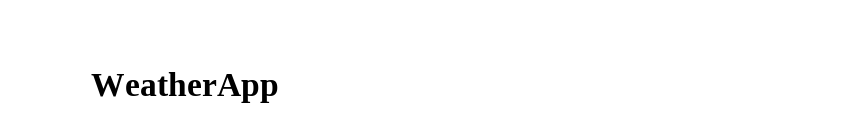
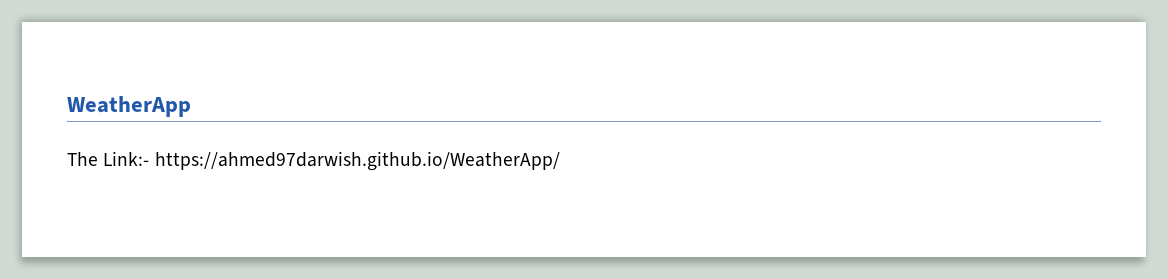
(279, 87) none -> [67,151,560,171] // The Link:- https://ahmed97darwish.github.io/WeatherApp/

